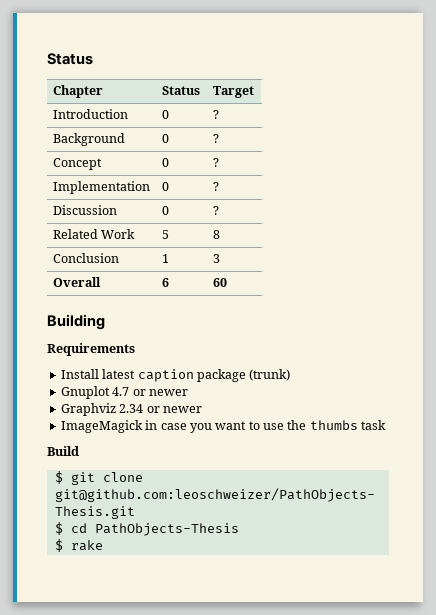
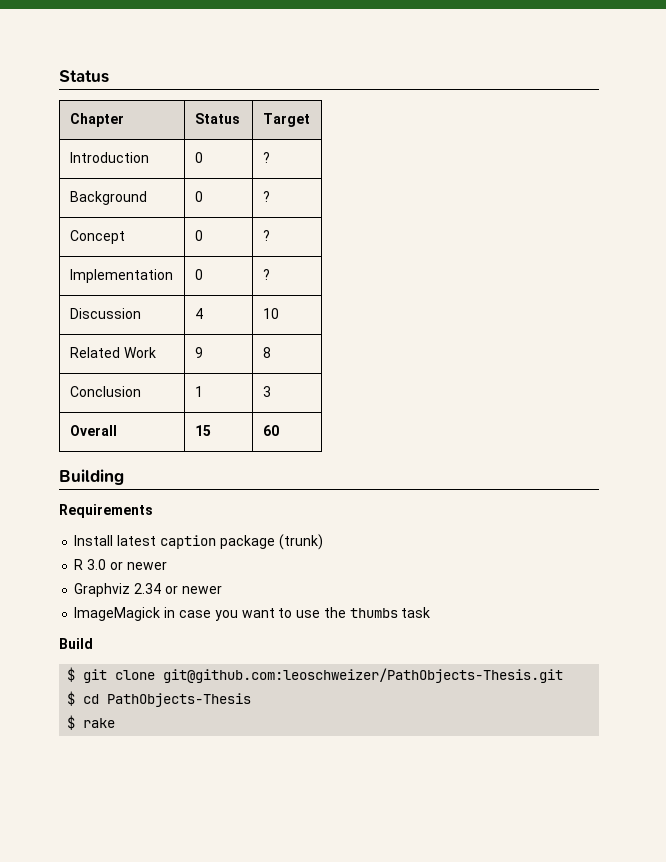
[161,206,169,215] [212,206,219,215] 0 | ? -> [194,308,203,319] [262,308,279,319] 4 | 10
[161,230,169,239] 5 -> [194,347,203,358] 9
[161,278,169,287] 6 -> [194,425,211,436] 15
[60,386,130,399] Gnuplot 4.7 -> [74,559,107,570] R 3.0

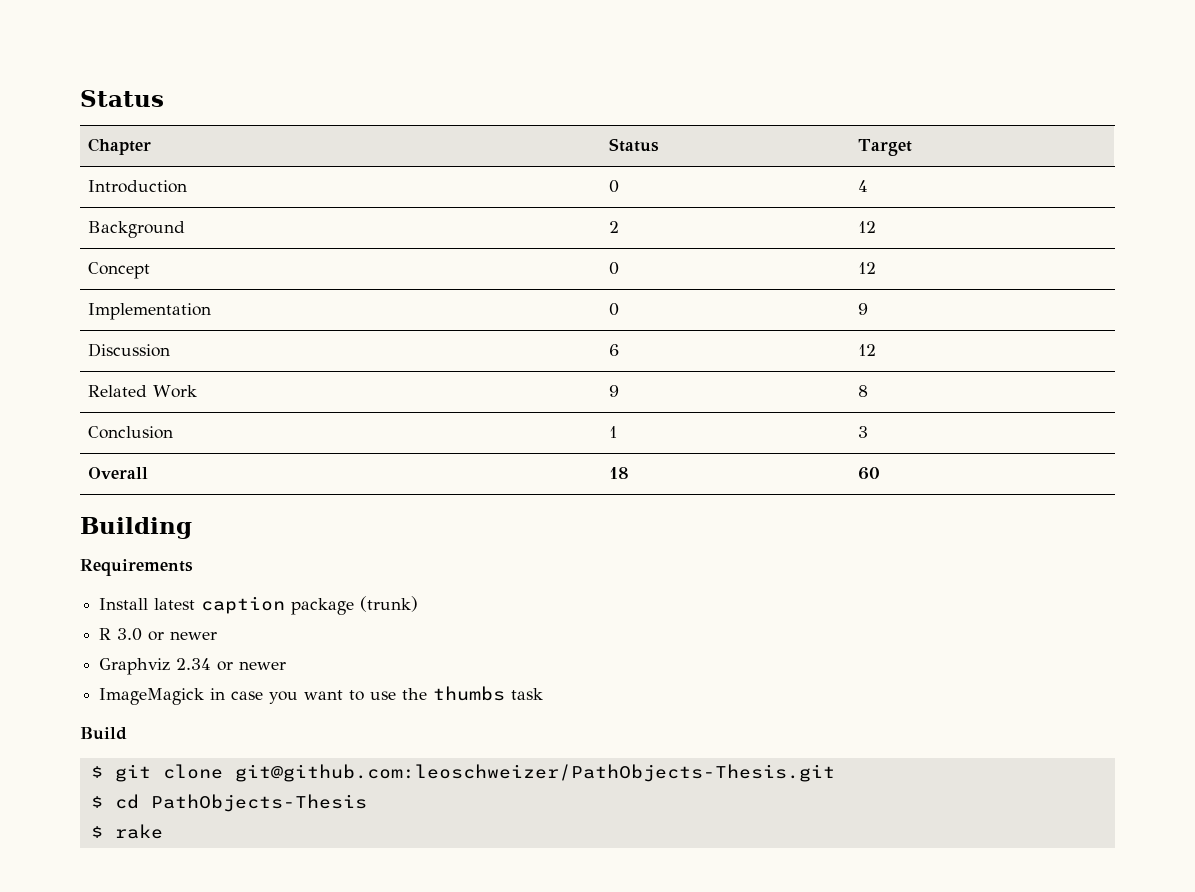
[262,152,270,163] ? -> [857,180,868,192] 4
[194,191,203,202] [262,191,270,202] 0 | ? -> [608,221,619,233] [857,221,876,233] 2 | 12
[262,230,270,241] ? -> [857,262,876,274] 12
[262,269,270,280] ? -> [857,303,868,315] 9
[194,308,203,319] [262,308,279,319] 4 | 10 -> [608,344,619,356] [857,344,876,356] 6 | 12
[194,425,211,436] 15 -> [608,467,629,479] 18

